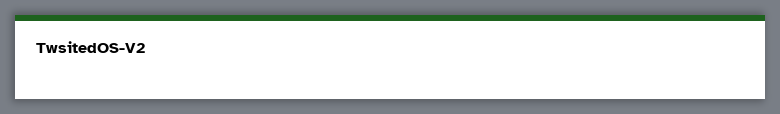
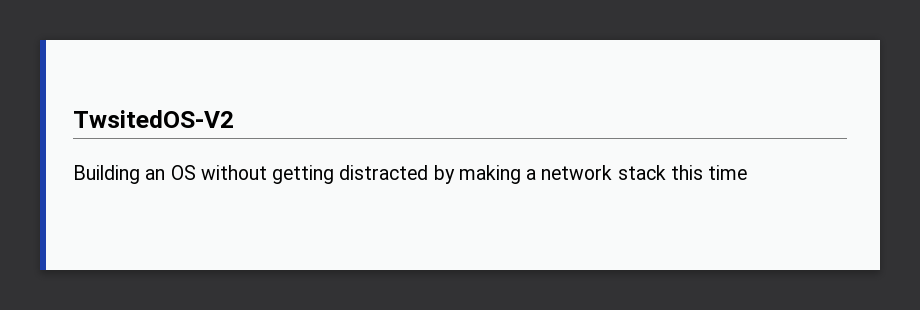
(145, 47) none -> [73,165,748,184] // Building an OS without getting distracted by making a network stack this time

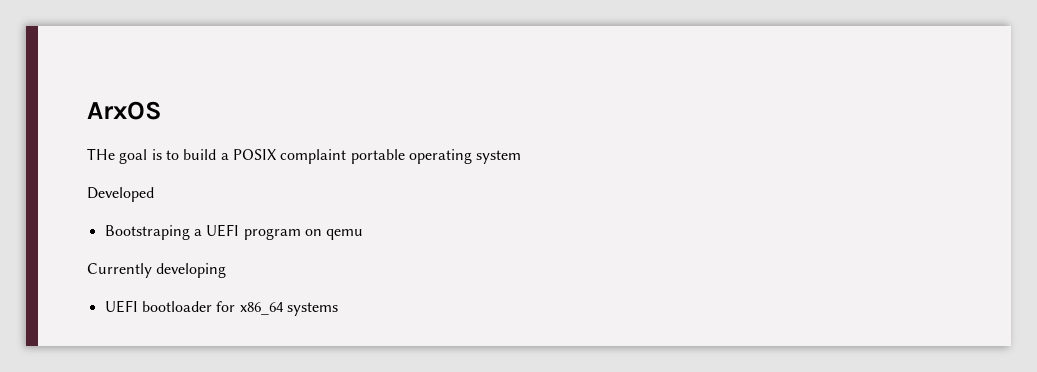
[73,110,234,128] [73,165,748,184] TwsitedOS-V2 // Building an OS without getting distracted by making a network stack this time -> [87,101,162,120] [87,148,522,164] [87,187,154,202] [104,224,364,240] [87,263,227,278] [104,300,338,316] ArxOS // THe goal is to build a POSIX complaint portable operating system // Developed // Bootstraping a UEFI program on qemu // Currently developing // UEFI bootloader for x86_64 systems

